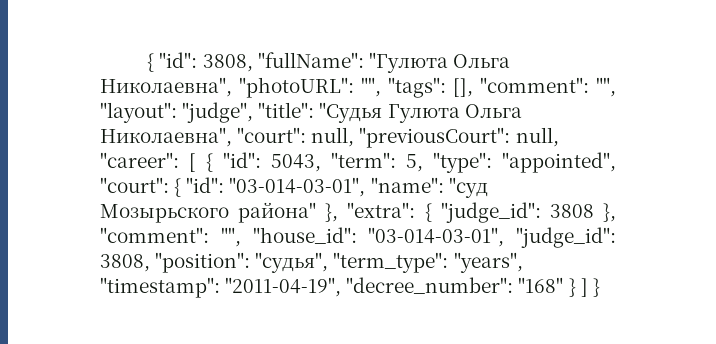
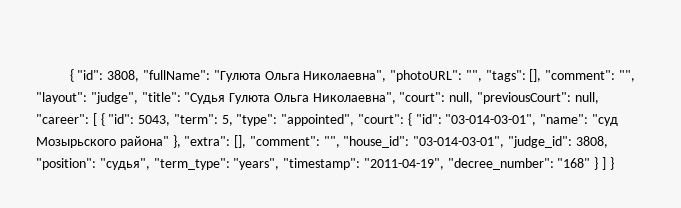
[424,202,617,223] { "judge_id": 3808 }, -> [234,135,247,148] [],

